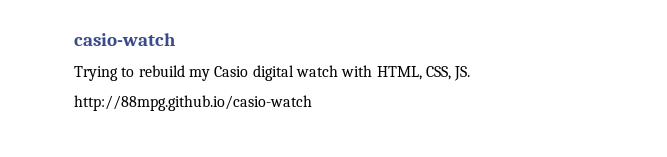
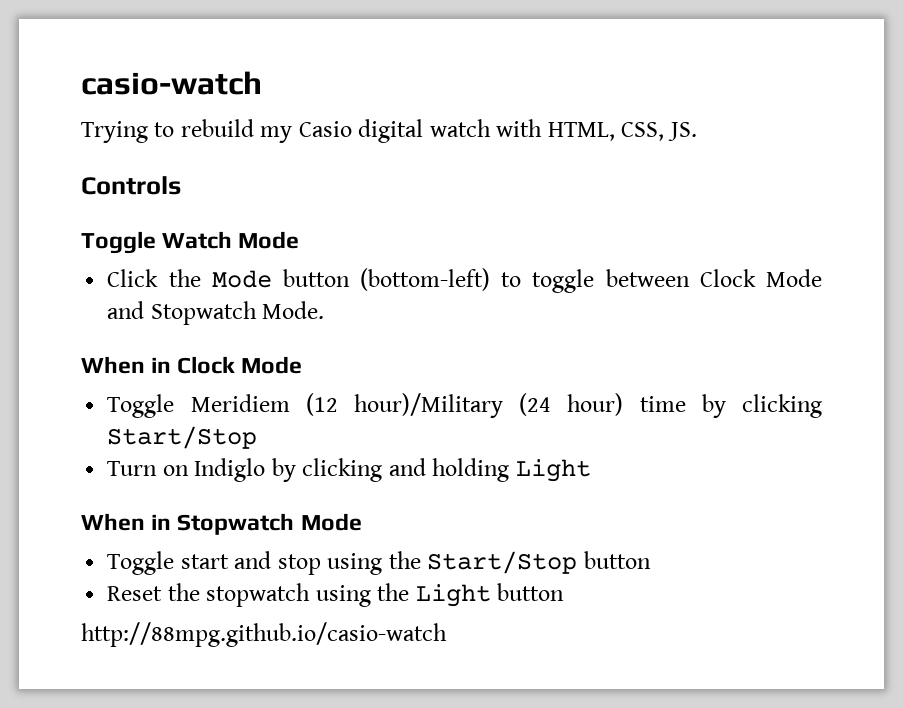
(471, 73) none -> [81,176,181,195] [81,231,300,254] [107,268,822,293] [107,301,325,325] [81,356,302,374] [107,393,823,418] [107,426,258,449] [107,458,591,482] [81,513,362,535] [107,551,651,575] [107,583,565,607] // Controls // Toggle Watch Mode // Click the Mode button (bottom-left) to toggle between Clock Mode and Stopwatch Mode. // When in Clock Mode // Toggle Meridiem (12 hour)/Military (24 hour) time by clicking Start/Stop // Turn on Indiglo by clicking and holding Light // When in Stopwatch Mode // Toggle start and stop using the Start/Stop button // Reset the stopwatch using the Light button

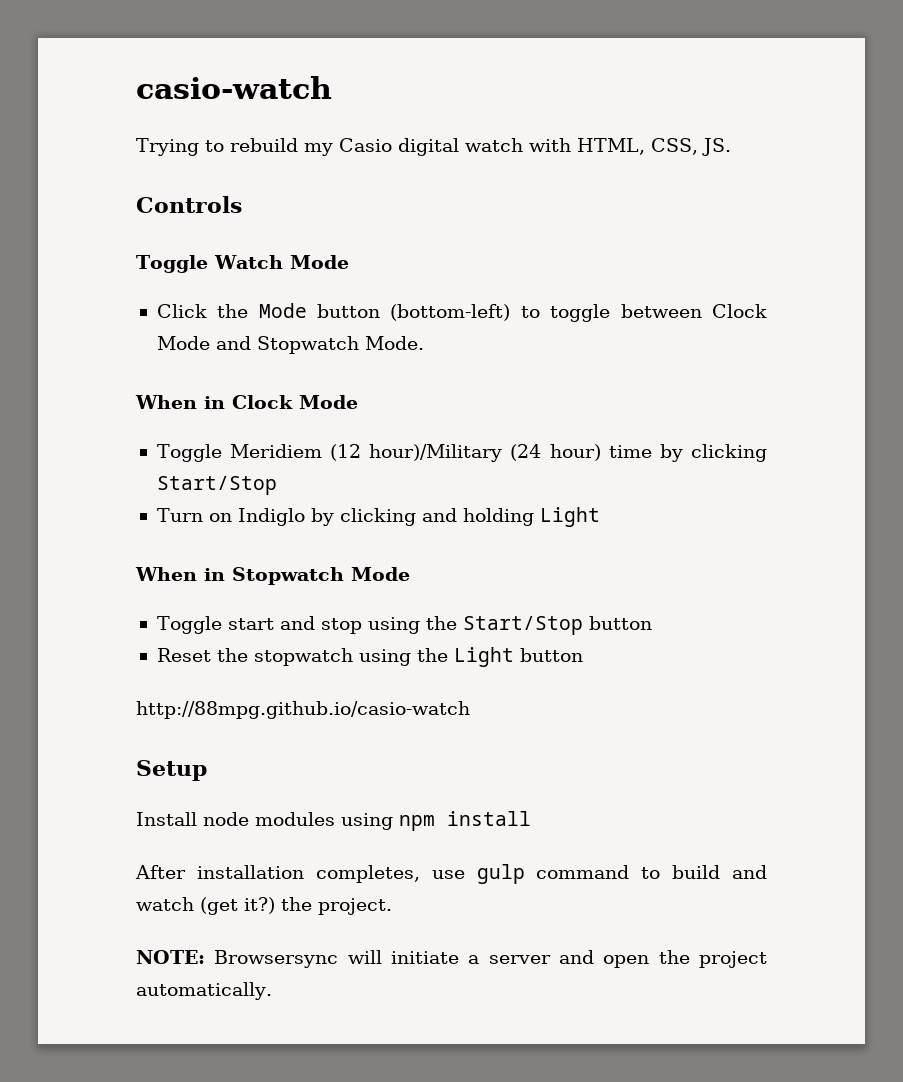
(447, 634) none -> [136,760,207,781] [136,811,531,831] [135,864,767,884] [136,897,392,915] [136,950,767,968] [136,982,272,1000] // Setup // Install node modules using npm install // After installation completes, use gulp command to build and watch (get it?) the project. // NOTE: Browsersync will initiate a server and open the project automatically.

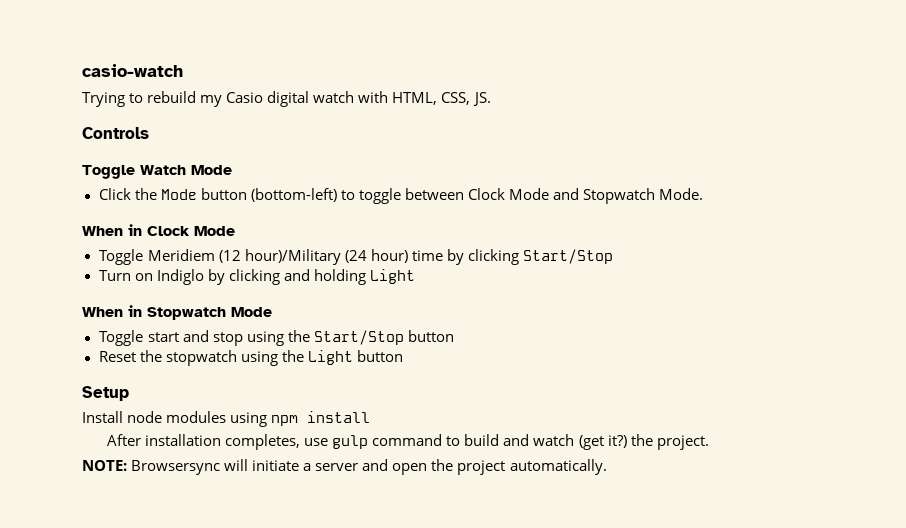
[136,701,470,719] // http://88mpg.github.io/casio-watch -> (403, 356) none

